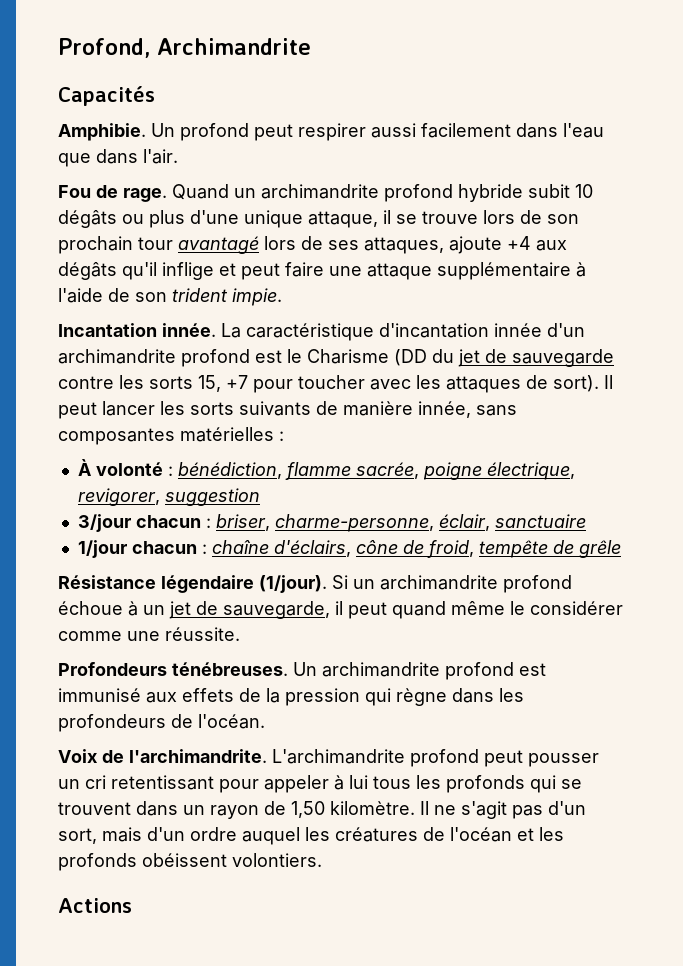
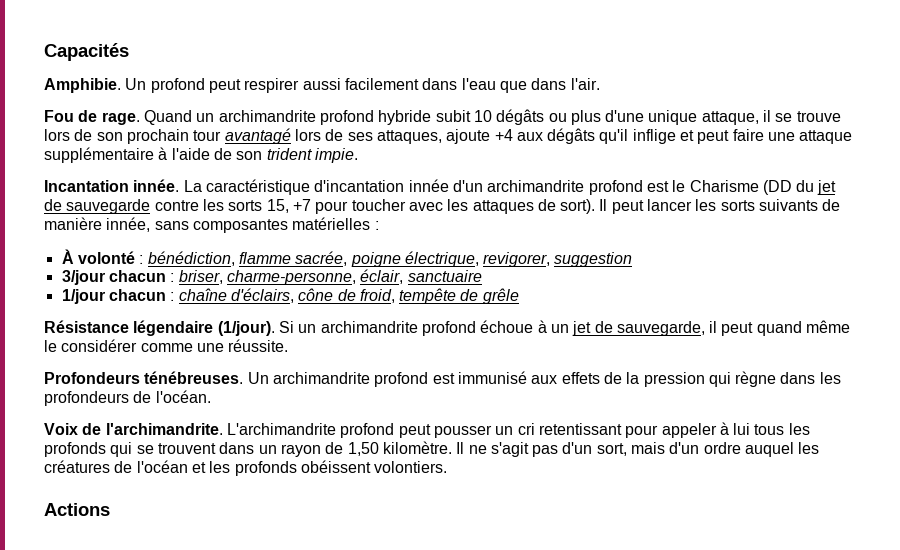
[58,38,311,58] Profond, Archimandrite // -> (44, 52) none

